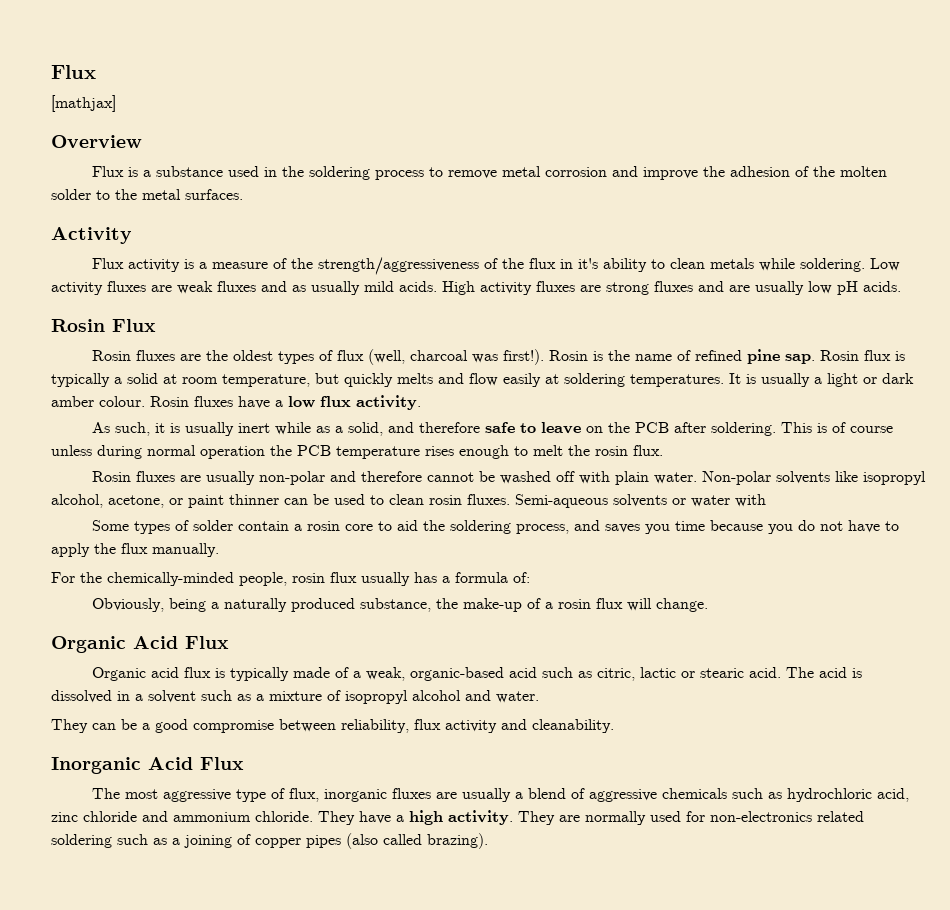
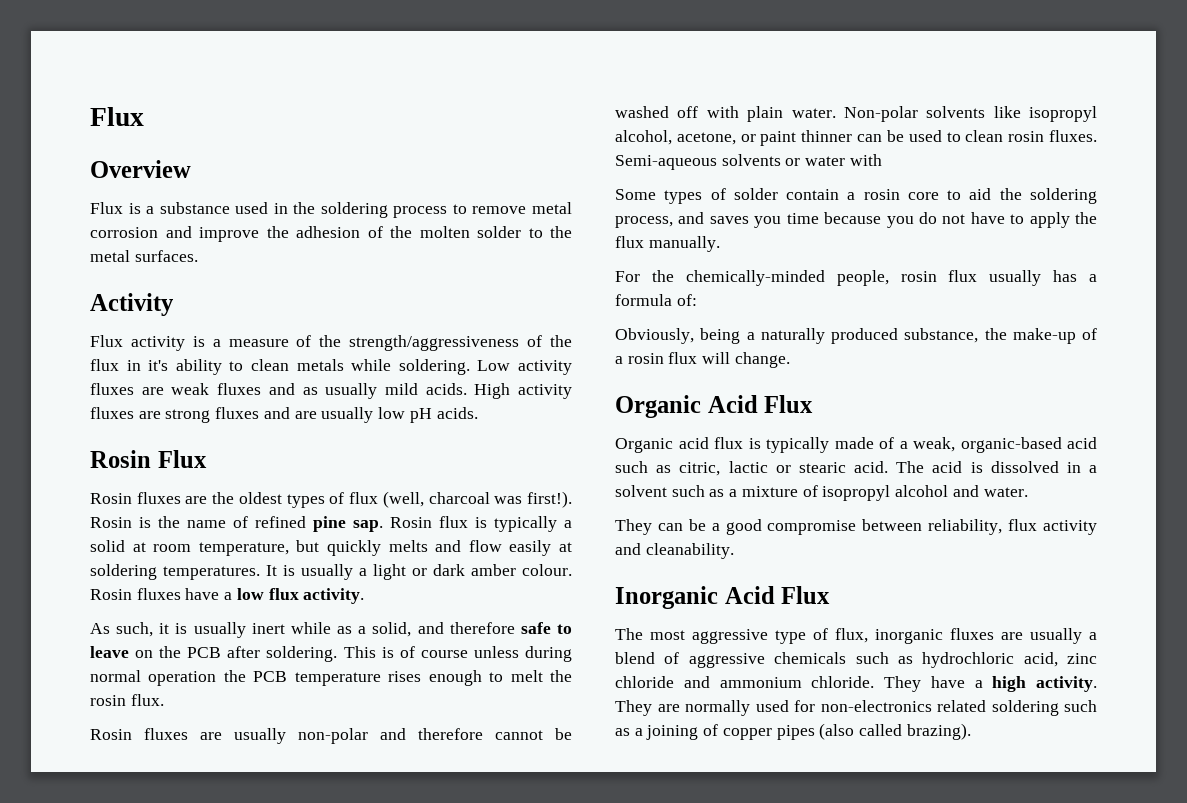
[51,65,96,79] [51,95,116,112] Flux // [mathjax] -> [90,107,144,126] Flux

